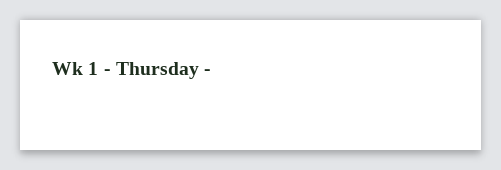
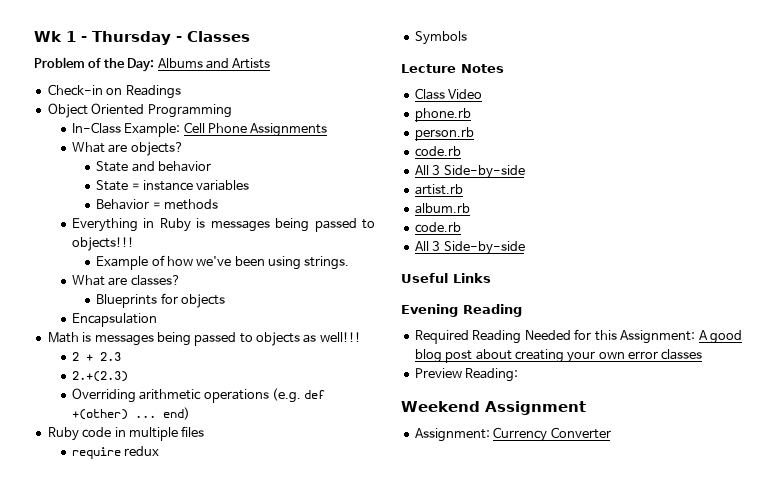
(212, 72) none -> [187,31,250,42] [34,57,271,72] [47,84,181,99] [47,103,232,118] [71,122,328,137] [71,142,184,156] [96,161,211,172] [96,180,250,191] [96,199,218,210] [71,218,375,232] [71,237,134,251] [96,255,350,270] [71,275,181,286] [96,293,225,308] [71,313,157,327] [47,332,361,346] [71,352,121,361] [71,371,128,382] [71,388,326,403] [71,407,190,420] [47,426,205,441] [71,446,160,459] [414,31,467,45] [401,64,504,73] [414,88,483,100] [414,108,471,122] [414,127,474,141] [414,146,461,157] [414,165,525,179] [414,184,463,195] [414,203,470,214] [414,222,461,233] [414,241,525,255] [401,273,491,283] [401,304,522,317] [414,329,742,344] [414,349,703,363] [414,368,519,382] [401,401,586,415] [414,427,611,442] Classes // Problem of the Day: Albums and Artists // Check-in on Readings // Object Oriented Programming // In-Class Example: Cell Phone Assignments // What are objects? // State and behavior // State = instance variables // Behavior = methods // Everything in Ruby is messages being passed to objects!!! // Example of how we've been using strings. // What are classes? // Blueprints for objects // Encapsulation // Math is messages being passed to objects as well!!! // 2 + 2.3 // 2.+(2.3) // Overriding arithmetic operations (e.g. def +(other) ... end) // Ruby code in multiple files // require redux // Symbols // Lecture Notes // Class Video // phone.rb // person.rb // code.rb // All 3 Side-by-side // artist.rb // album.rb // code.rb // All 3 Side-by-side // Useful Links // Evening Reading // Required Reading Needed for this Assignment: A good blog post about creating your own error classes // Preview Reading: // Weekend Assignment // Assignment: Currency Converter

